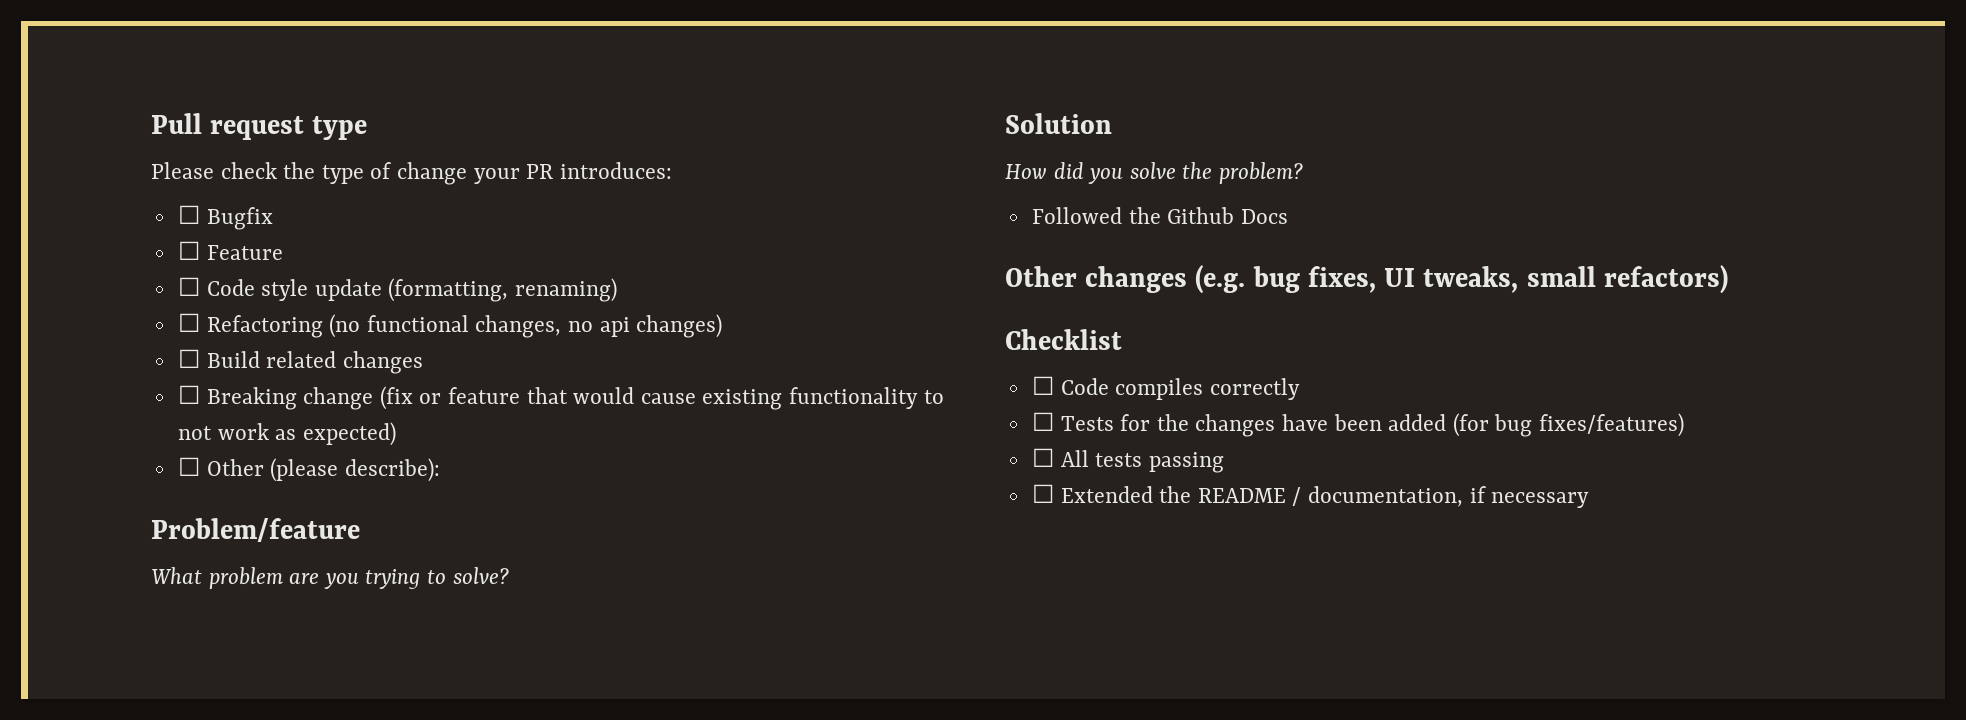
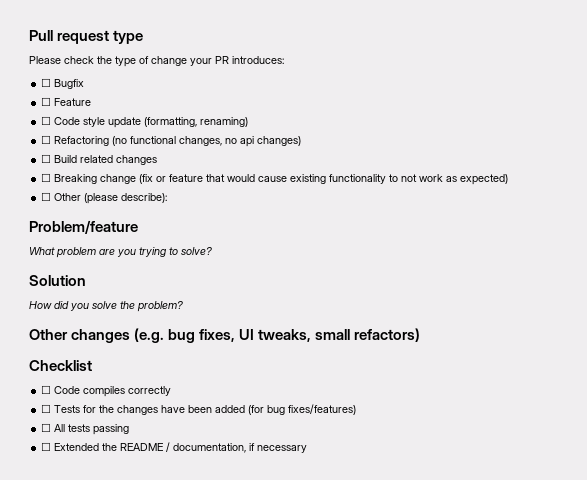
[1031,207,1288,224] // Followed the Github Docs -> (183, 306) none

